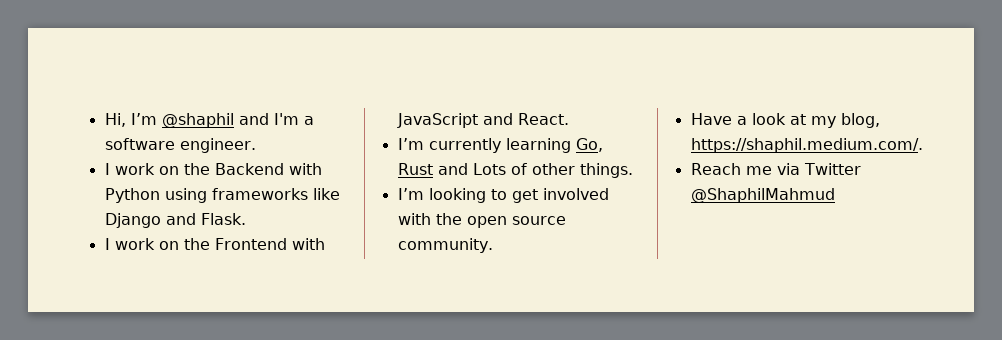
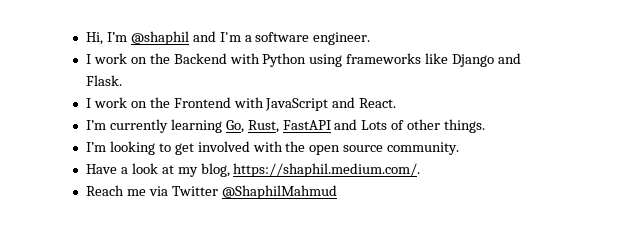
[397,163,433,175] Rust -> [247,120,331,133] Rust, FastAPI

